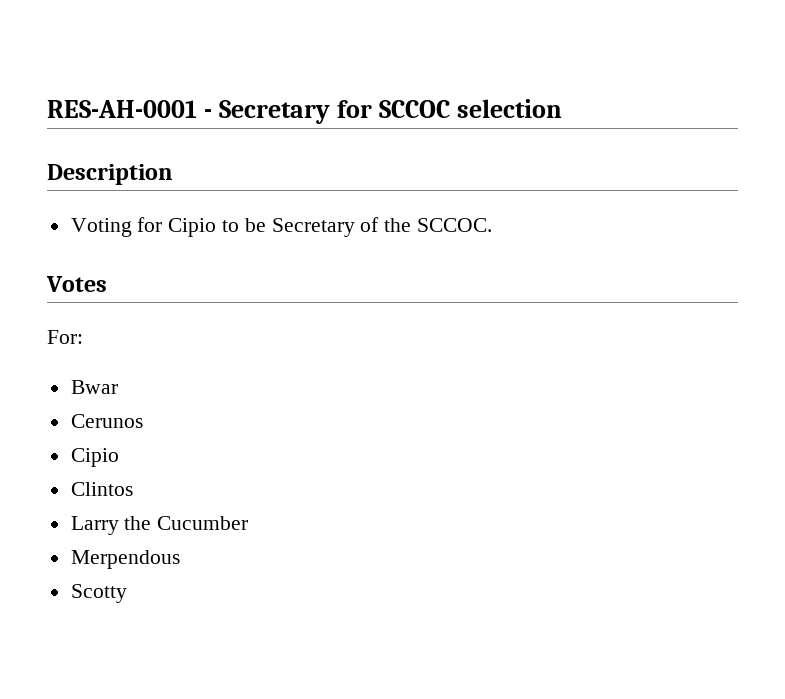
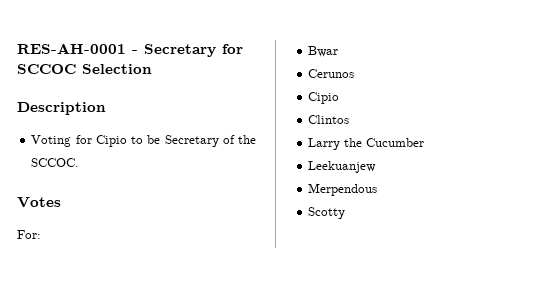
[457,99,563,118] selection -> [82,64,152,74] Selection
(249, 523) none -> [308,161,377,173] // Leekuanjew

